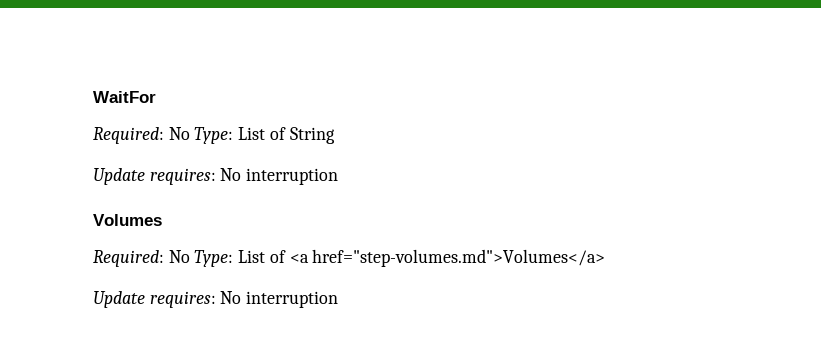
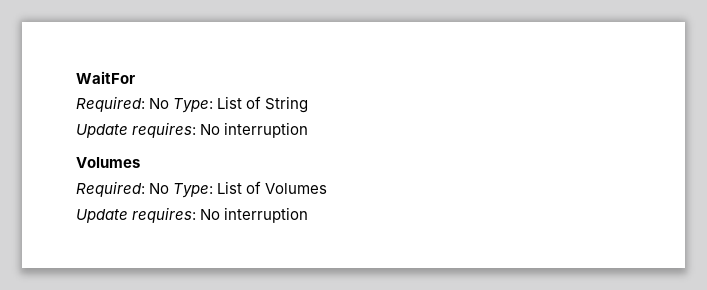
[289,249,606,267] <a href="step-volumes.md">Volumes</a> -> [265,183,328,194] Volumes

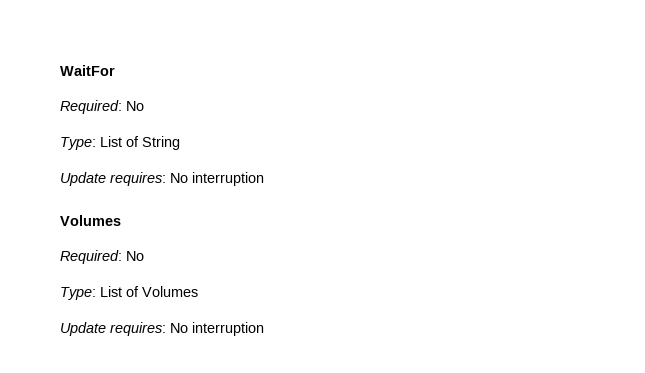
(170, 103) none -> (144, 106) //
(170, 188) none -> (144, 256) //

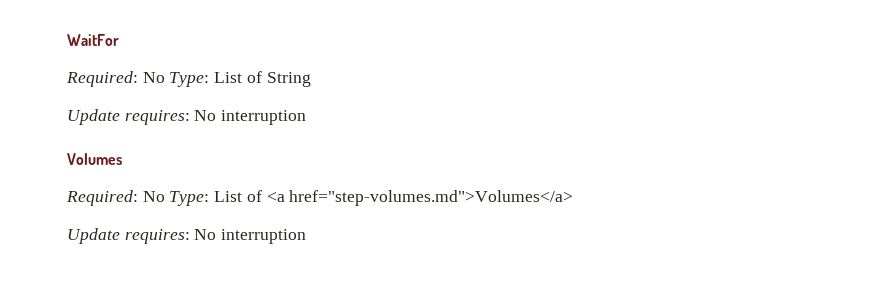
(144, 106) // -> (165, 77) none
[60,286,198,300] // Type: List of Volumes -> [169,190,574,206] Type: List of <a href="step-volumes.md">Volumes</a>

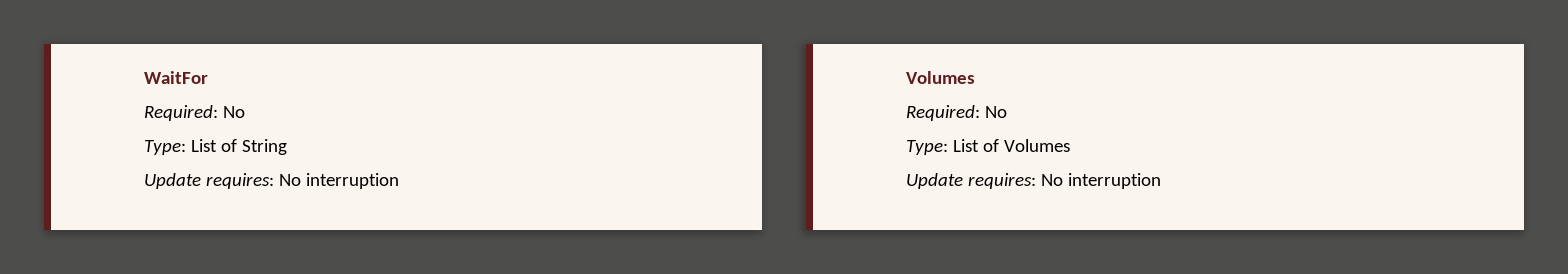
(165, 77) none -> (245, 112) //
[169,190,574,206] Type: List of <a href="step-volumes.md">Volumes</a> -> [906,139,1070,155] // Type: List of Volumes

